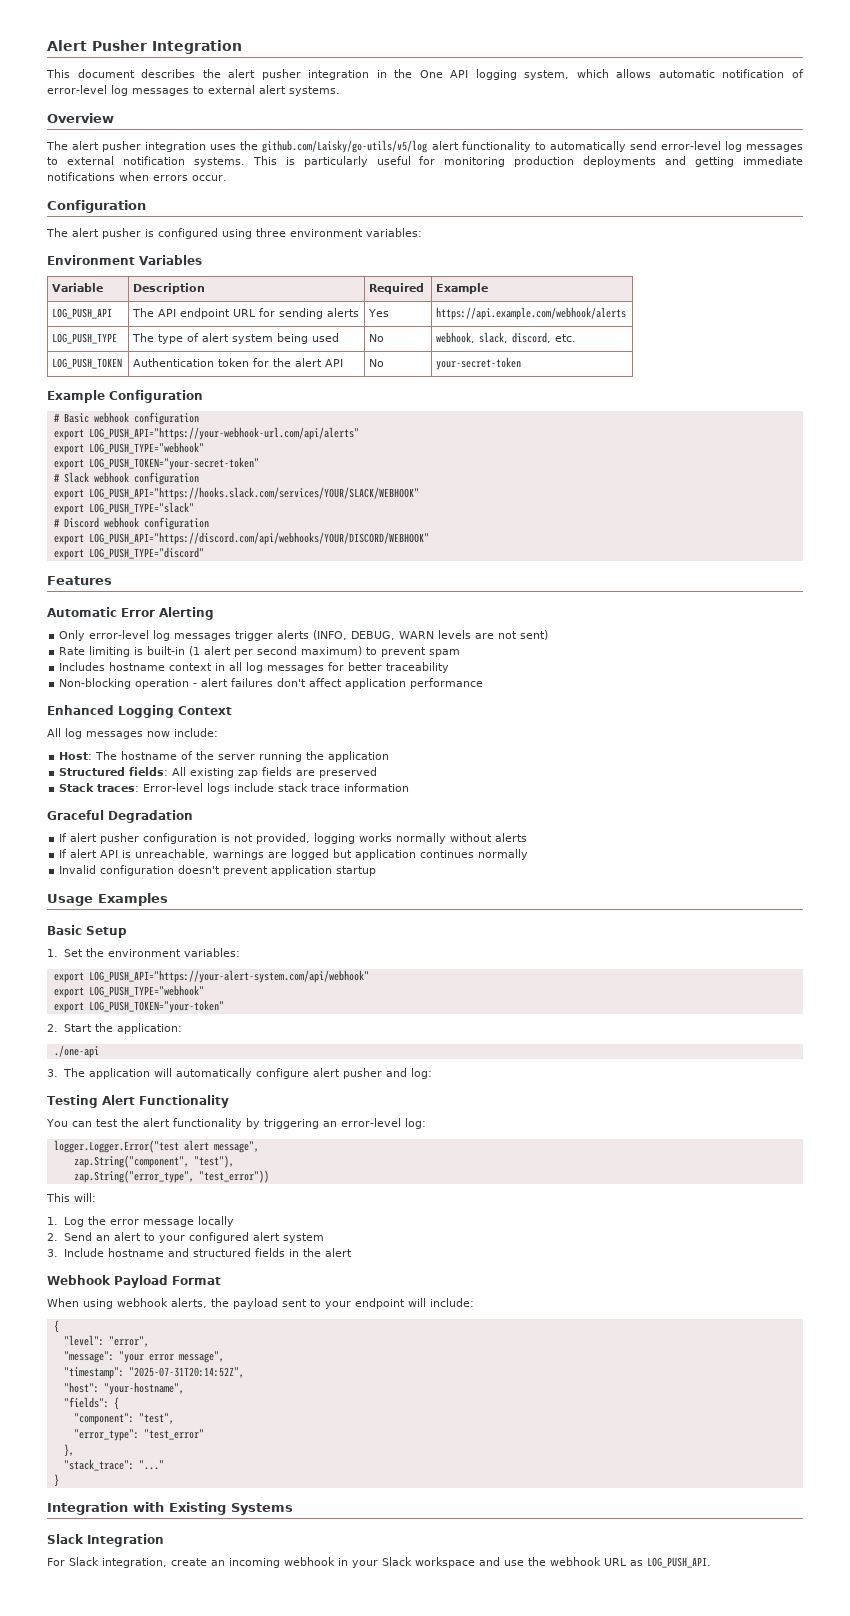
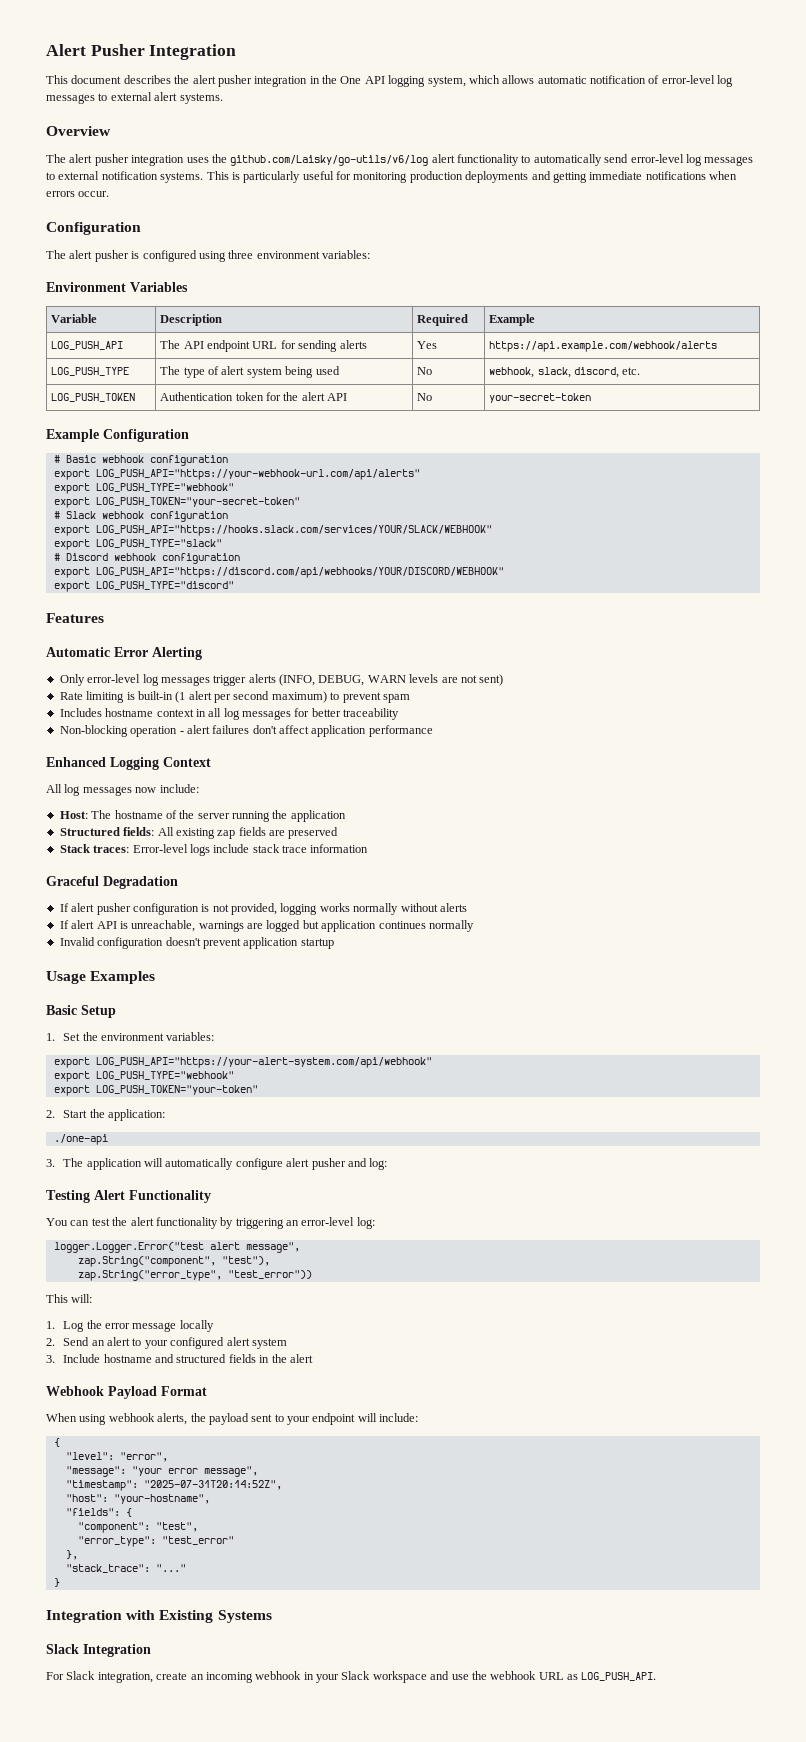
[262,140,428,153] github.com/Laisky/go-utils/v5/log -> [230,155,429,166] github.com/Laisky/go-utils/v6/log

